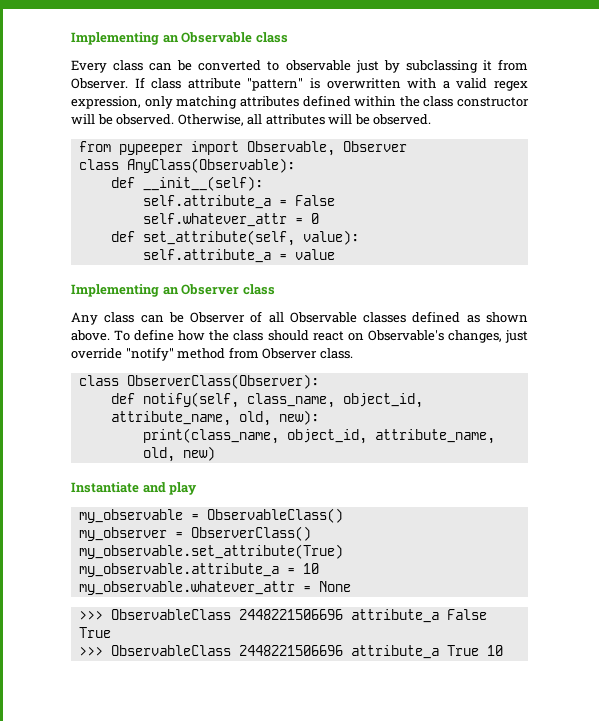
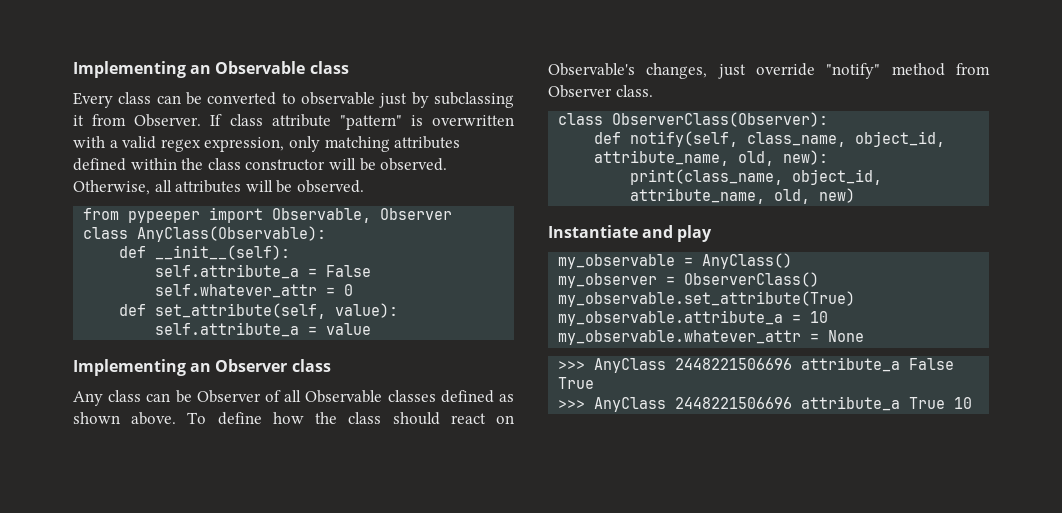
[206,508,343,523] ObservableClass() -> [702,253,793,269] AnyClass()
[110,609,231,620] ObservableClass -> [594,358,667,373] AnyClass
[110,645,231,656] ObservableClass -> [594,397,667,412] AnyClass

